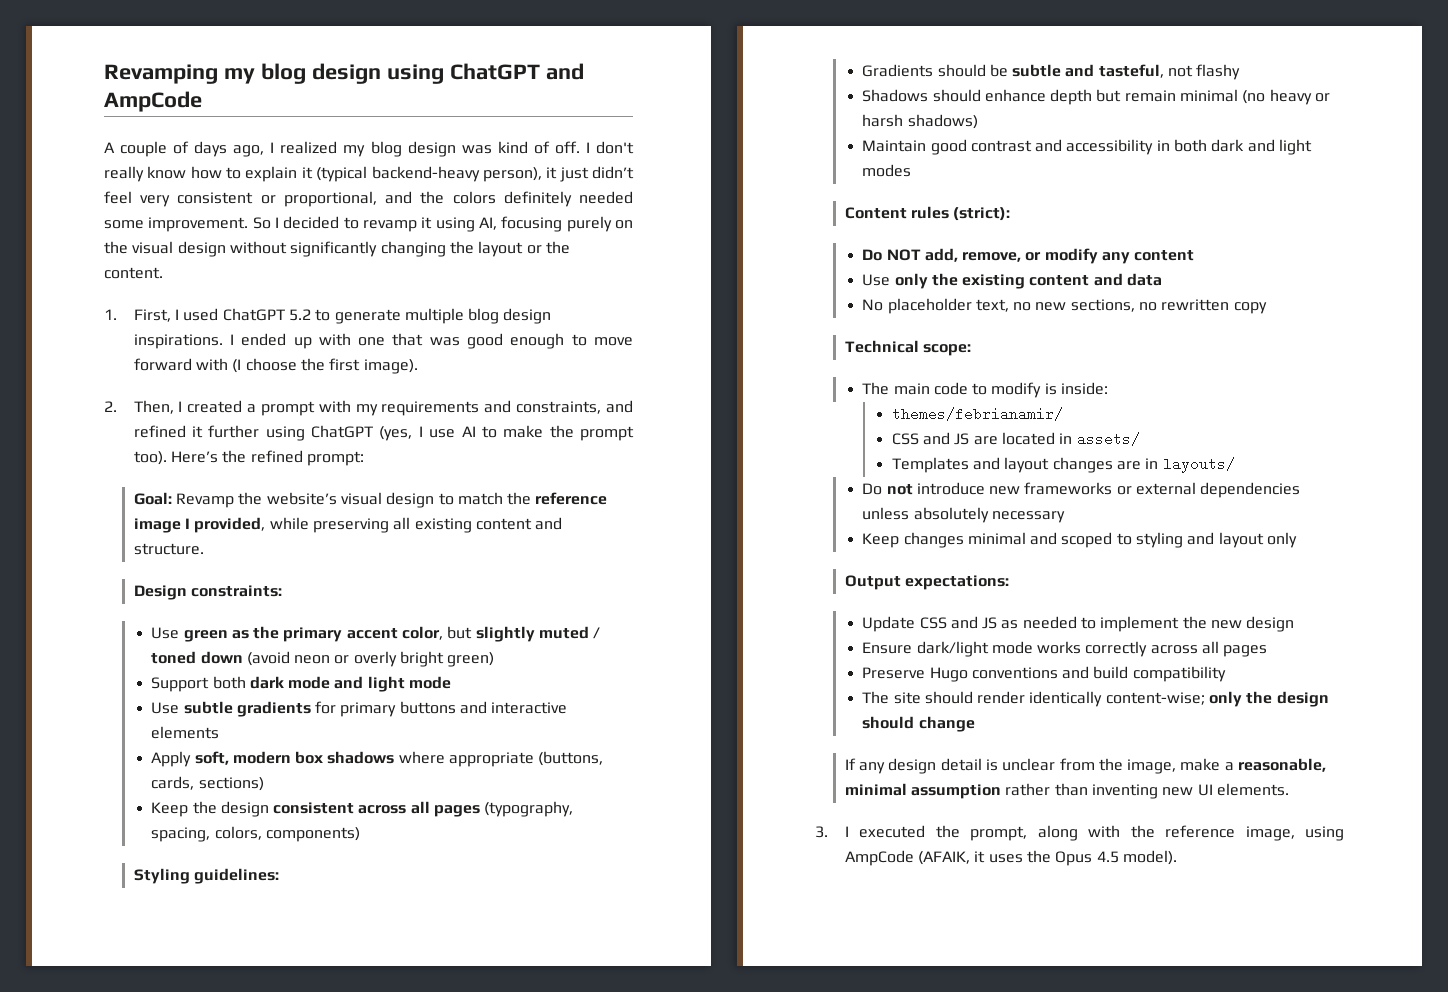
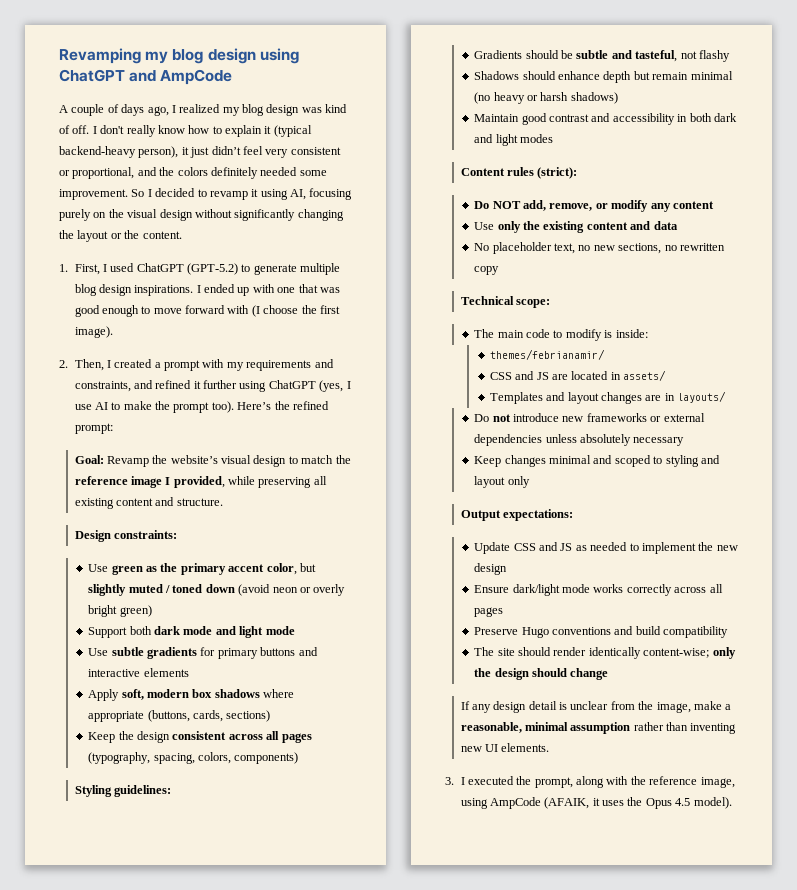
[288,309,311,321] 5.2 -> [187,263,239,275] (GPT-5.2)

